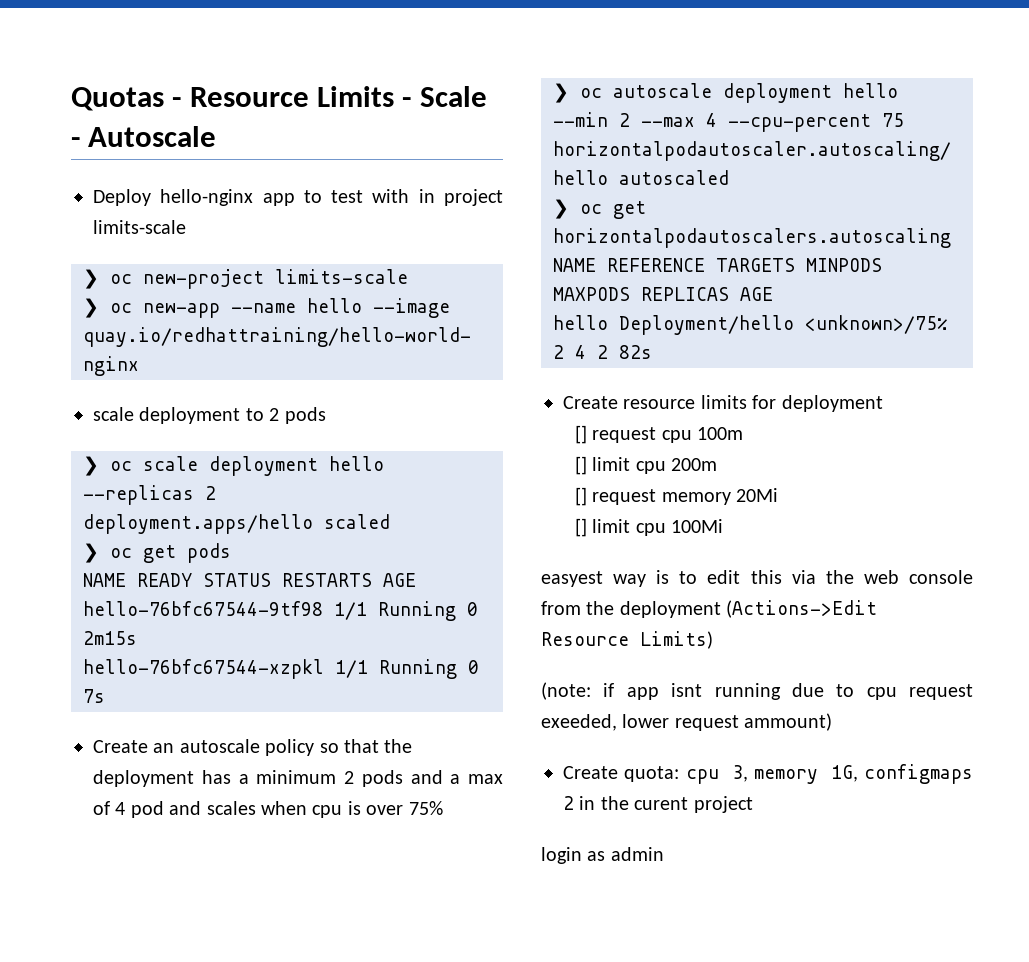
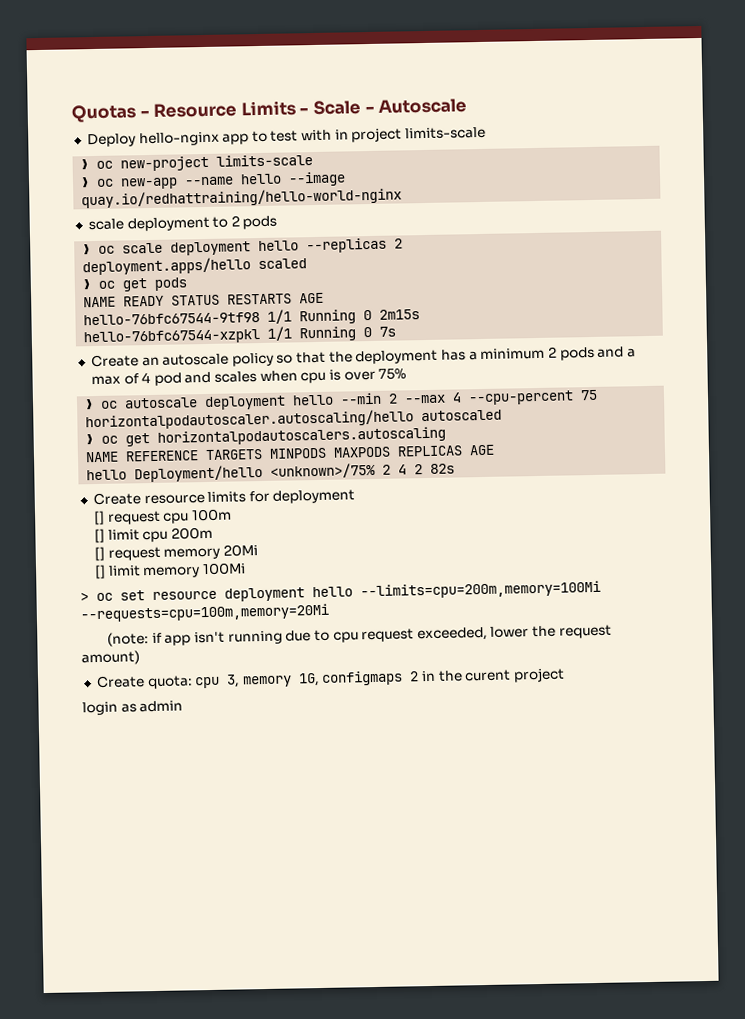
[635,523,666,536] cpu -> [143,566,201,579] memory
[541,570,973,587] [541,600,878,618] [541,631,713,649] easyest way is to edit this via the web console from the deployment (Actions->Edit Resource Limits) -> [80,580,601,602] [80,603,329,623] > oc set resource deployment hello --limits=cpu=200m,memory=100Mi --requests=cpu=100m,memory=20Mi
[671,683,703,697] isnt -> [193,631,225,644] isn't
[541,713,833,731] exeeded, lower request ammount) -> [416,624,612,642] [81,650,140,666] exceeded, lower the request amount)

